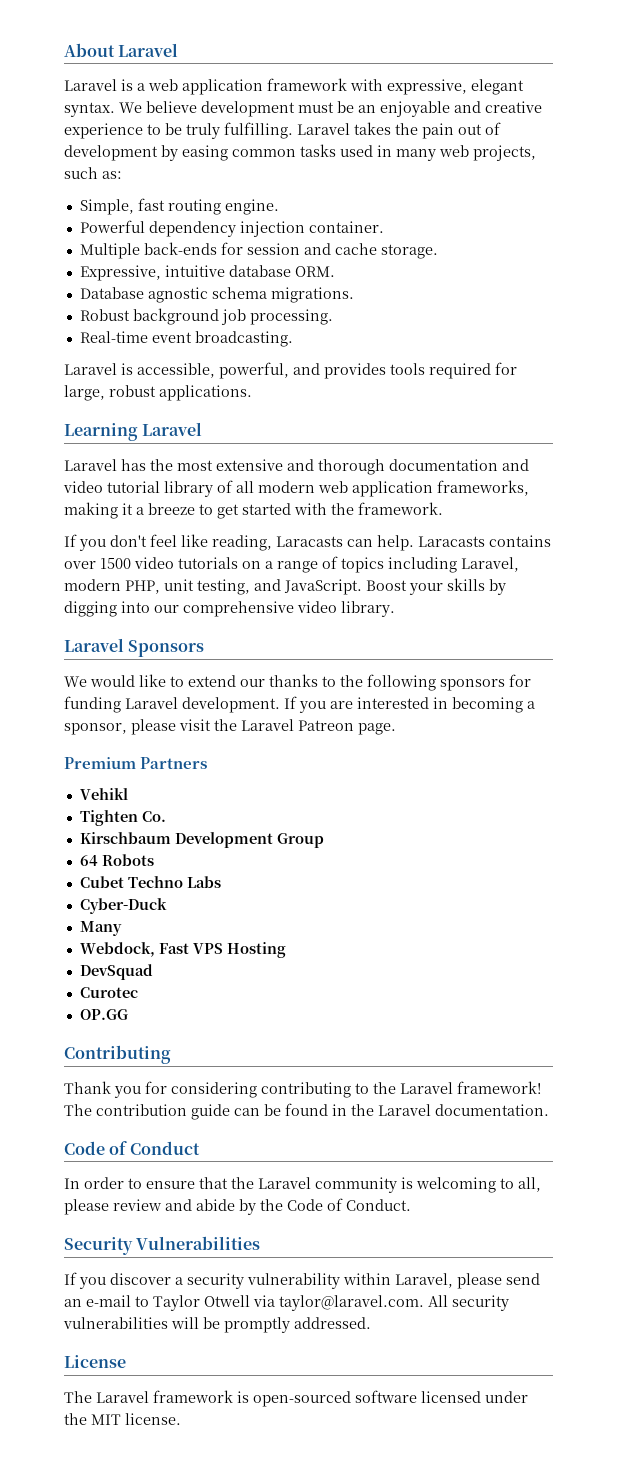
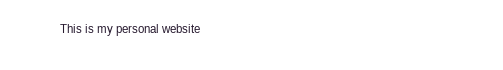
[64,43,179,57] [64,78,524,95] [64,101,542,117] [64,122,501,139] [64,144,536,161] [64,167,122,179] [79,198,279,215] [79,220,384,237] [79,242,438,259] [79,265,335,281] [79,287,354,303] [79,308,333,325] [79,331,293,347] [64,362,517,379] [64,385,252,401] [64,422,203,441] [64,459,529,475] [63,480,529,497] [64,502,443,519] [64,534,551,551] [64,556,519,573] [64,578,506,595] [64,601,395,617] [64,638,205,657] [64,674,531,691] [64,696,535,713] [64,719,396,735] [64,757,208,769] [79,788,128,800] [79,810,166,826] [79,832,324,848] [79,854,154,866] [79,876,221,888] [79,898,167,914] [79,921,122,936] [79,942,286,958] [79,964,153,980] [79,987,138,998] [79,1009,128,1020] [64,1045,171,1064] [64,1081,541,1098] [64,1103,549,1120] [64,1141,200,1155] [64,1177,541,1193] [64,1198,411,1215] [64,1236,261,1255] [64,1272,540,1289] [64,1295,509,1311] [63,1317,371,1333] [64,1355,126,1368] [64,1390,528,1407] [64,1413,181,1425] About Laravel // Laravel is a web application framework with expressive, elegant syntax. We believe development must be an enjoyable and creative experience to be truly fulfilling. Laravel takes the pain out of development by easing common tasks used in many web projects, such as: // Simple, fast routing engine. // Powerful dependency injection container. // Multiple back-ends for session and cache storage. // Expressive, intuitive database ORM. // Database agnostic schema migrations. // Robust background job processing. // Real-time event broadcasting. // Laravel is accessible, powerful, and provides tools required for large, robust applications. // Learning Laravel // Laravel has the most extensive and thorough documentation and video tutorial library of all modern web application frameworks, making it a breeze to get started with the framework. // If you don't feel like reading, Laracasts can help. Laracasts contains over 1500 video tutorials on a range of topics including Laravel, modern PHP, unit testing, and JavaScript. Boost your skills by digging into our comprehensive video library. // Laravel Sponsors // We would like to extend our thanks to the following sponsors for funding Laravel development. If you are interested in becoming a sponsor, please visit the Laravel Patreon page. // Premium Partners // Vehikl // Tighten Co. // Kirschbaum Development Group // 64 Robots // Cubet Techno Labs // Cyber-Duck // Many // Webdock, Fast VPS Hosting // DevSquad // Curotec // OP.GG // Contributing // Thank you for considering contributing to the Laravel framework! The contribution guide can be found in the Laravel documentation. // Code of Conduct // In order to ensure that the Laravel community is welcoming to all, please review and abide by the Code of Conduct. // Security Vulnerabilities // If you discover a security vulnerability within Laravel, please send an e-mail to Taylor Otwell via taylor@laravel.com. All security vulnerabilities will be promptly addressed. // License // The Laravel framework is open-sourced software licensed under the MIT license. -> [60,24,201,36] This is my personal website

